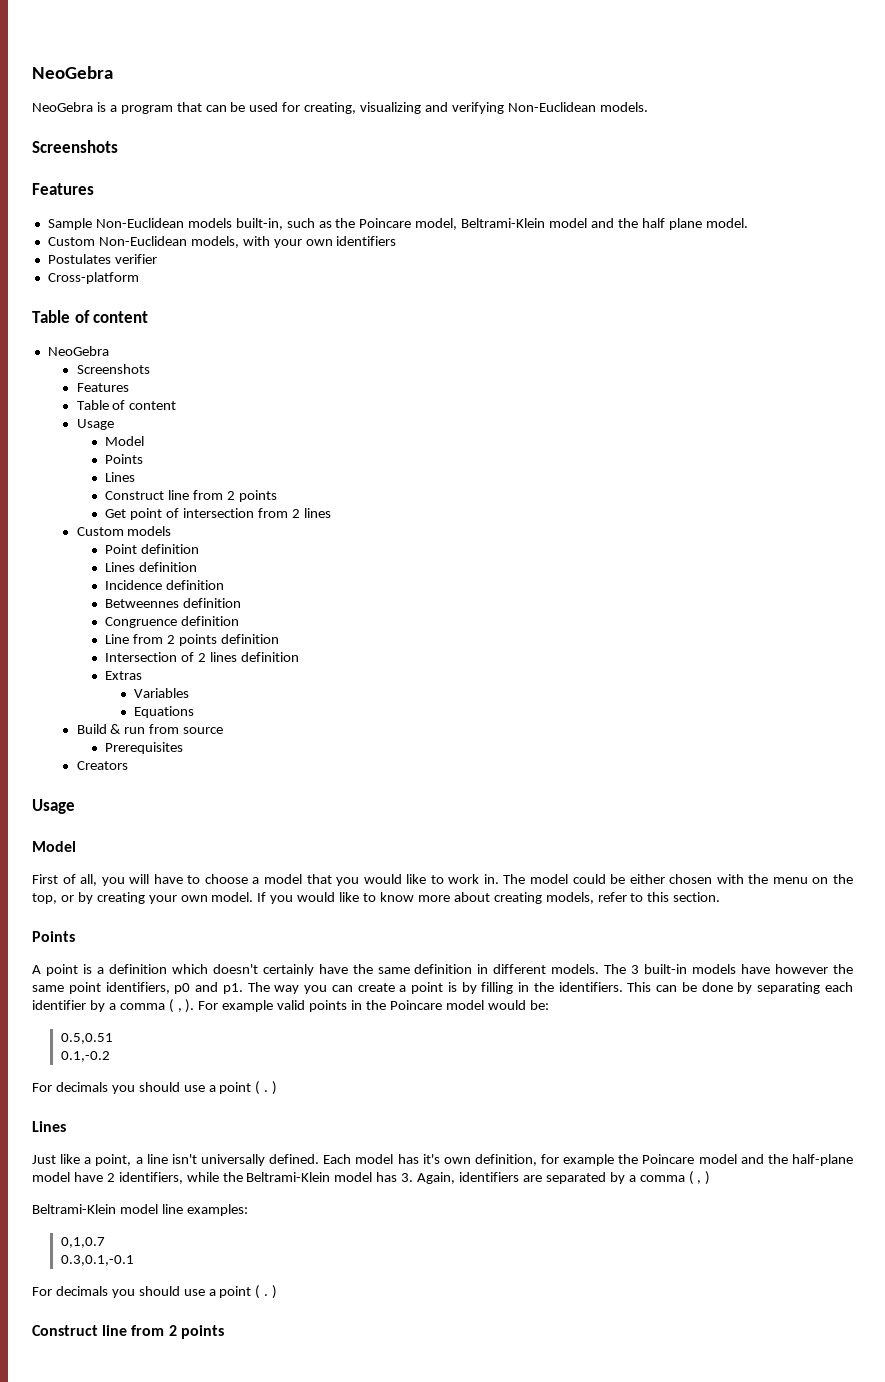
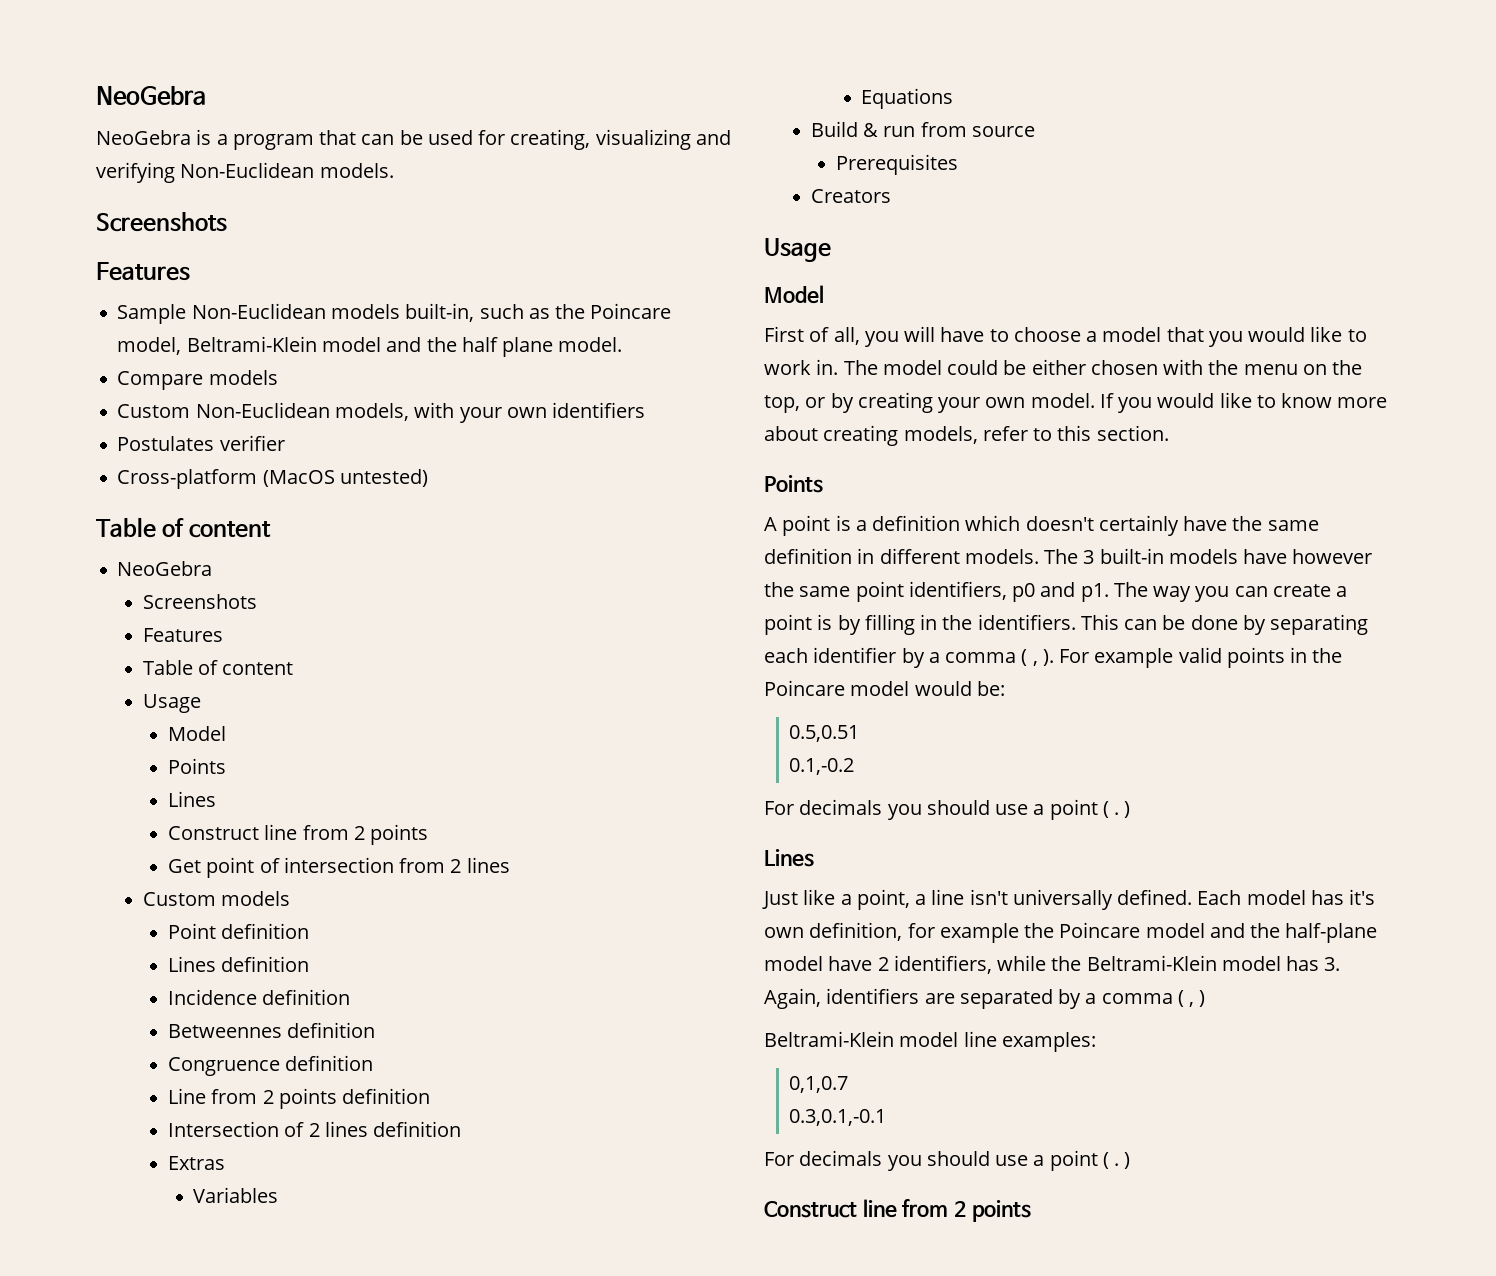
(748, 223) none -> [117,370,278,390] // Compare models
(139, 278) none -> [262,469,428,487] (MacOS untested)

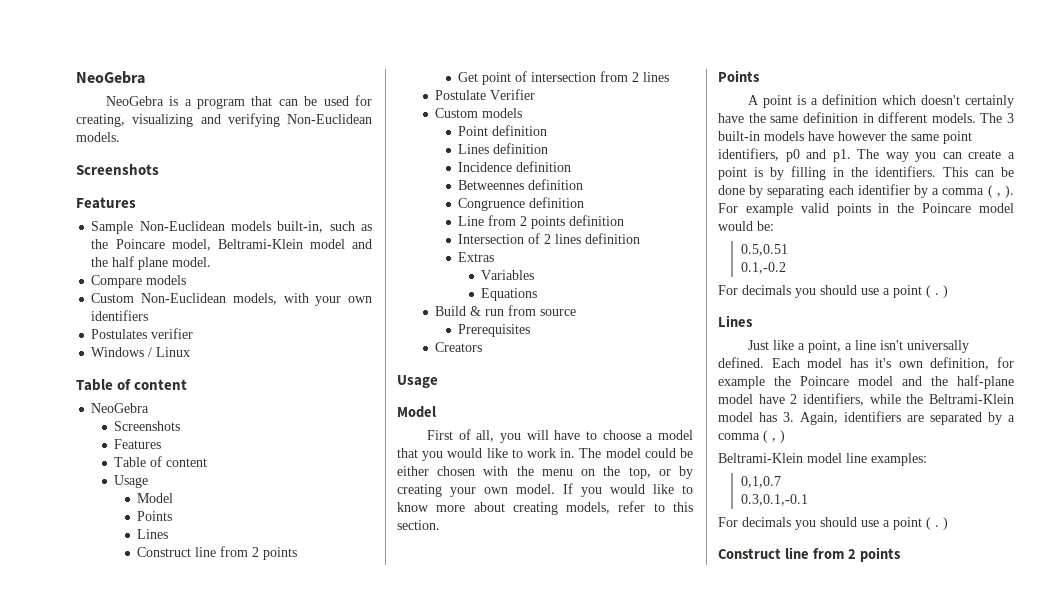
[117,469,428,489] Cross-platform (MacOS untested) -> [91,347,191,357] Windows / Linux
(510, 865) none -> [435,89,536,100] // Postulate Verifier

